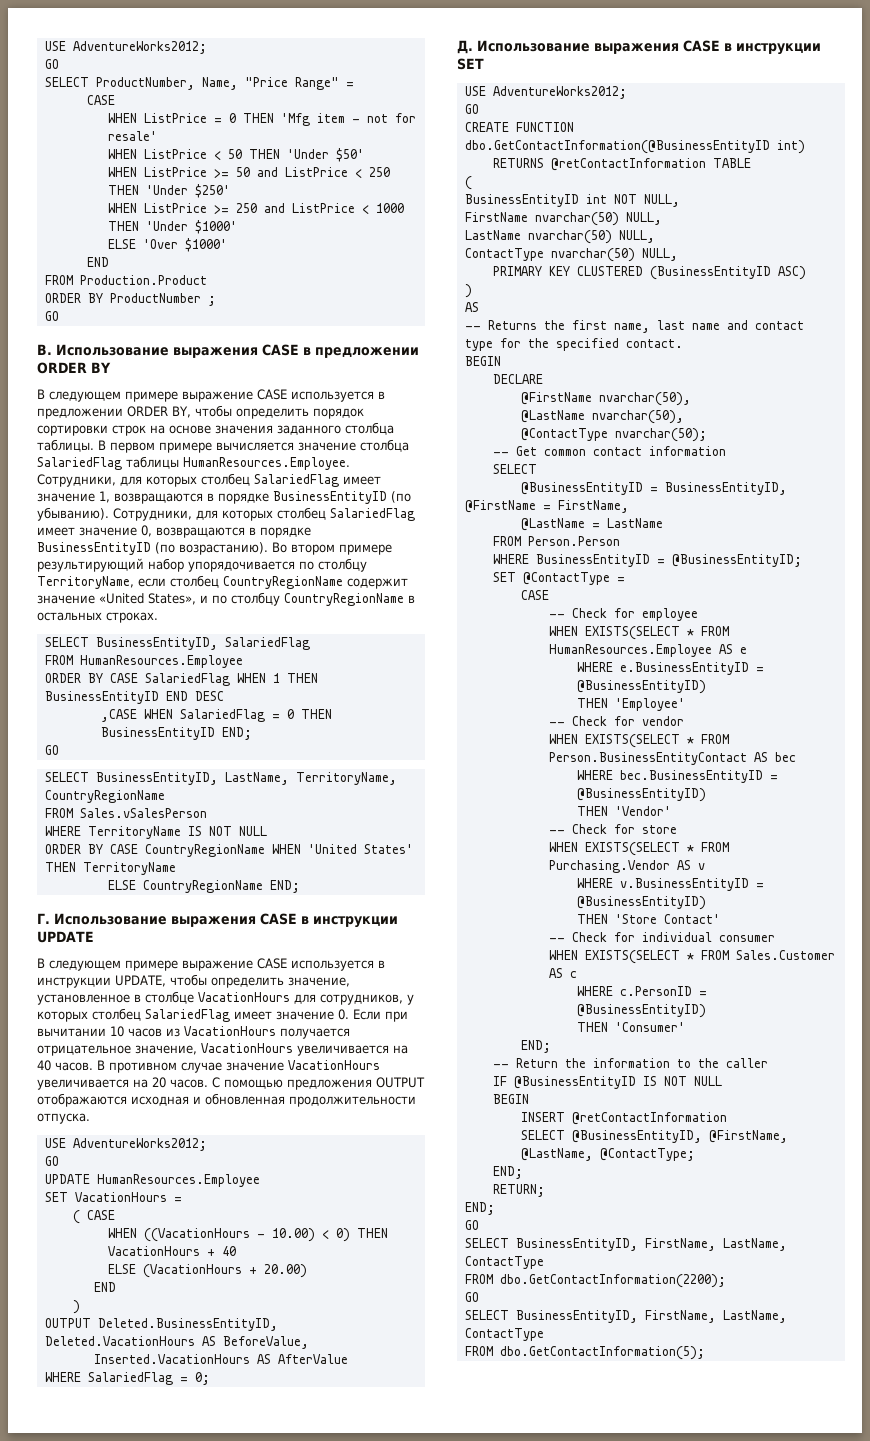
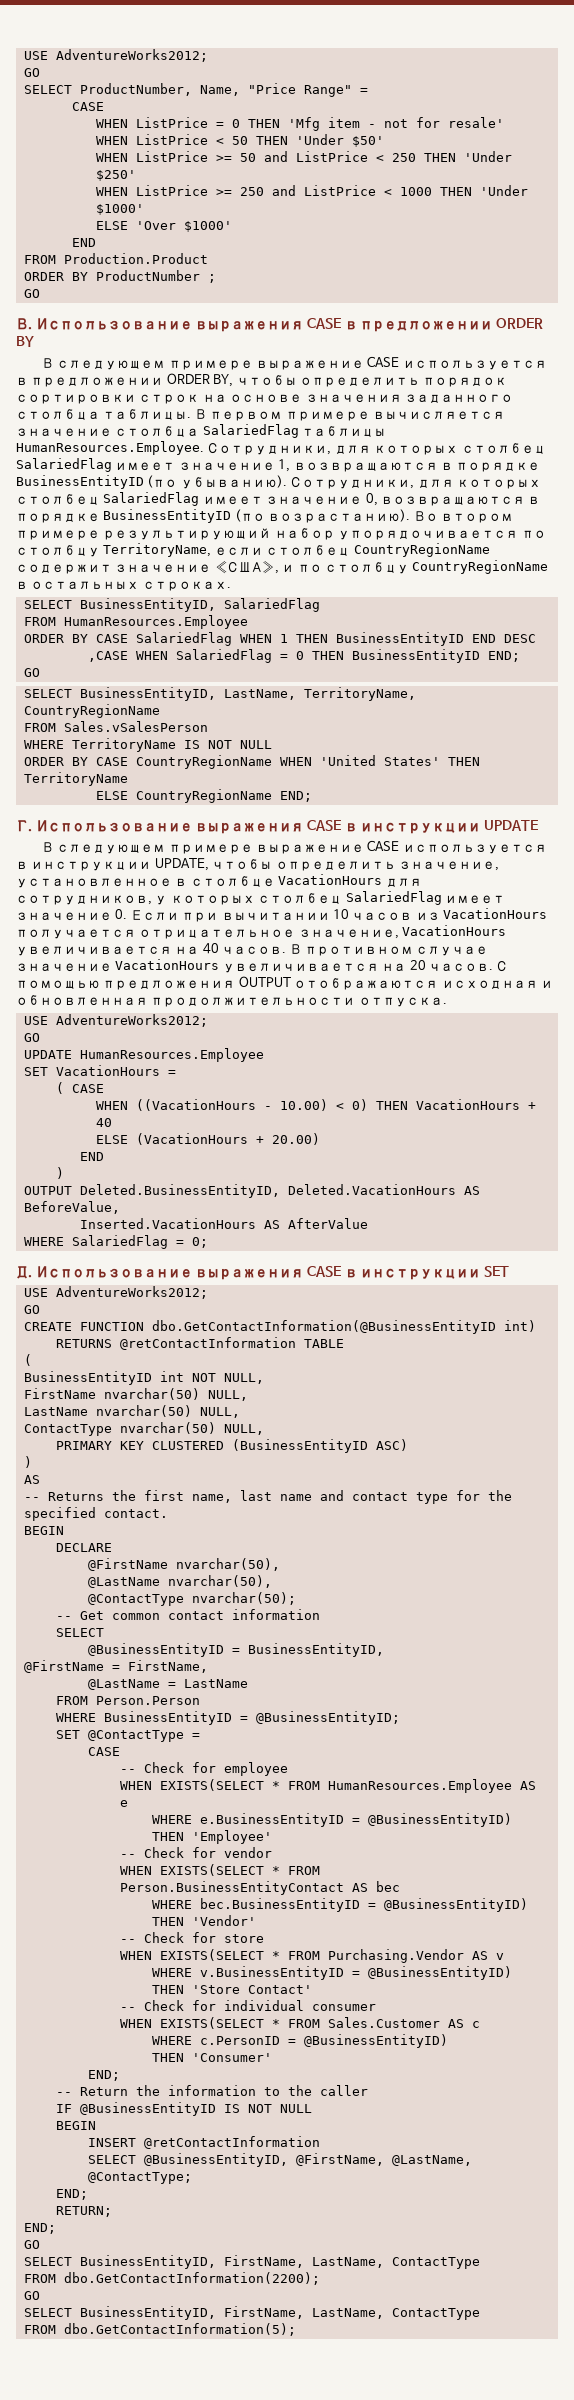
[99,593,196,605] «United States», -> [214,560,279,574] «США»,

